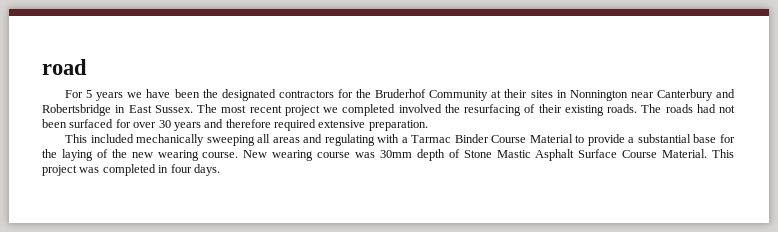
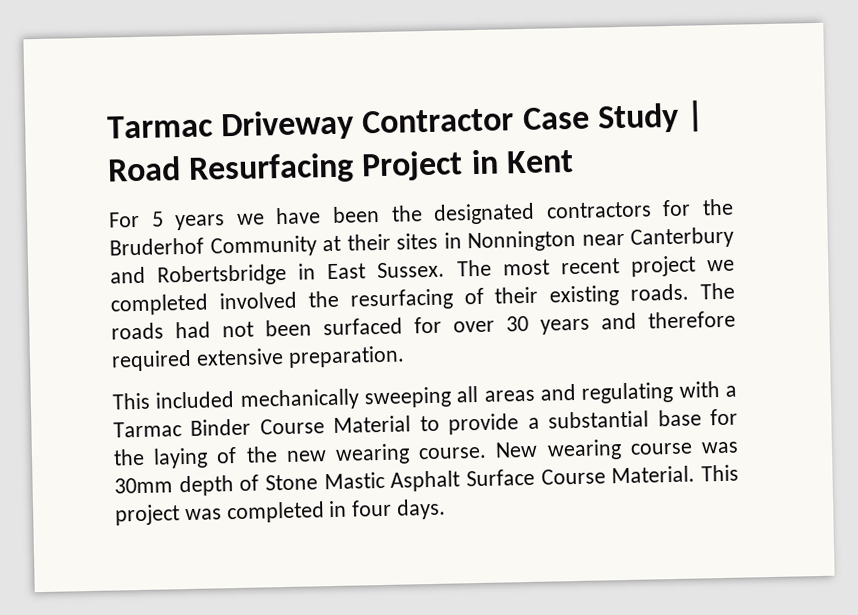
[42,59,87,75] road -> [107,100,704,142] [107,149,574,185] Tarmac Driveway Contractor Case Study | Road Resurfacing Project in Kent

